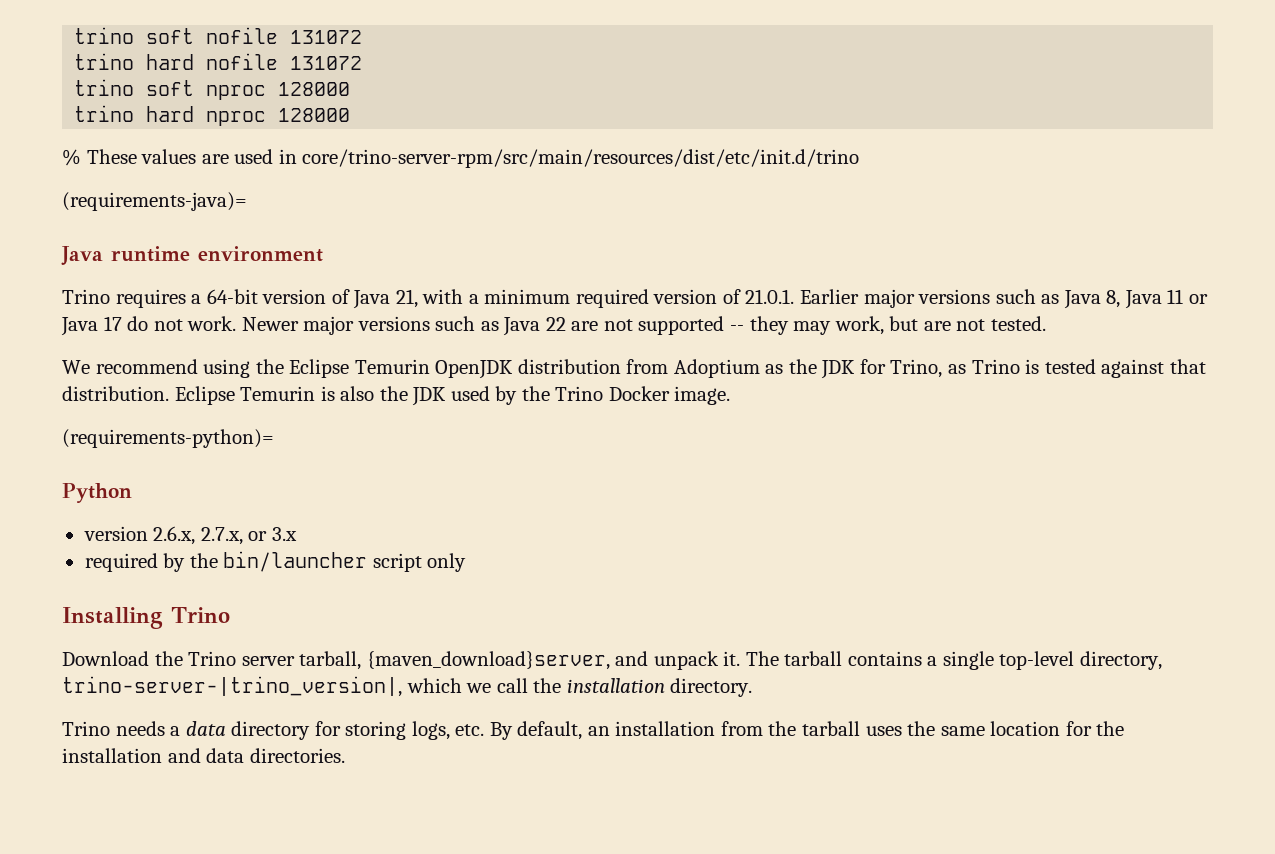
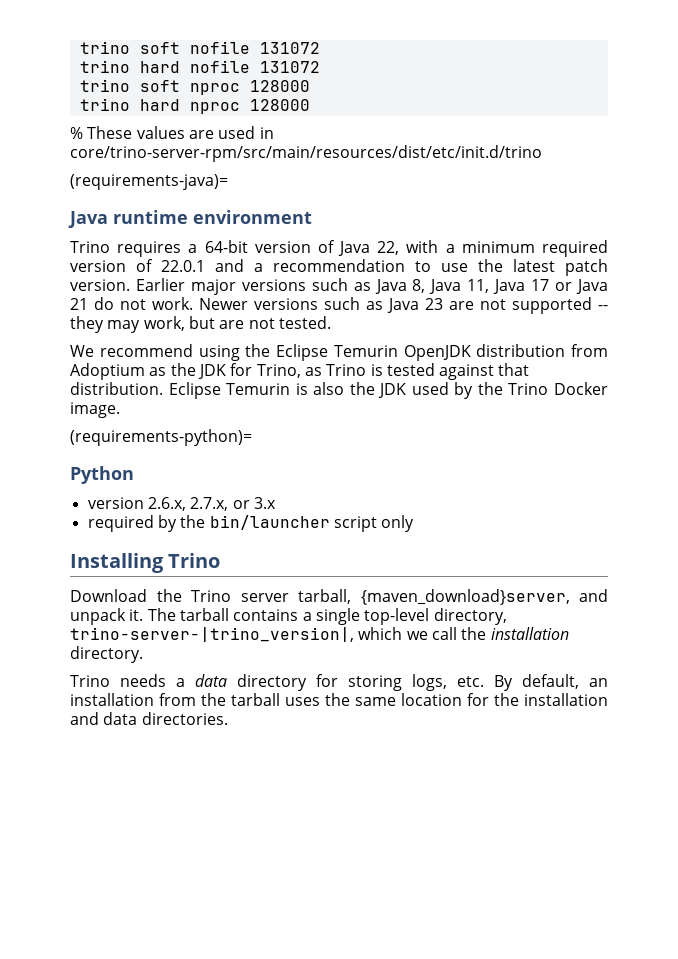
[395,289,418,308] 21, -> [377,241,400,255] 22,
[745,289,795,304] 21.0.1. -> [161,259,608,276] [70,279,130,291] 22.0.1 and a recommendation to use the latest patch version.
[1167,289,1184,304] 11 -> [467,279,550,294] 11, Java 17
[103,316,122,331] 17 -> [70,298,88,310] 21
[303,316,566,336] major versions such as Java 22 -> [254,297,443,313] versions such as Java 23

